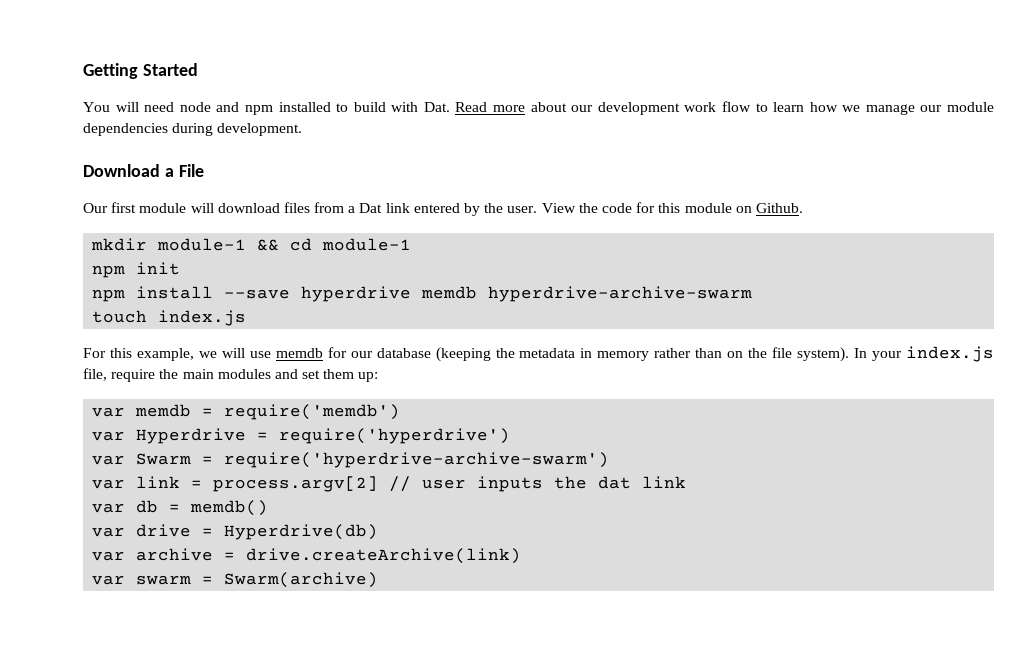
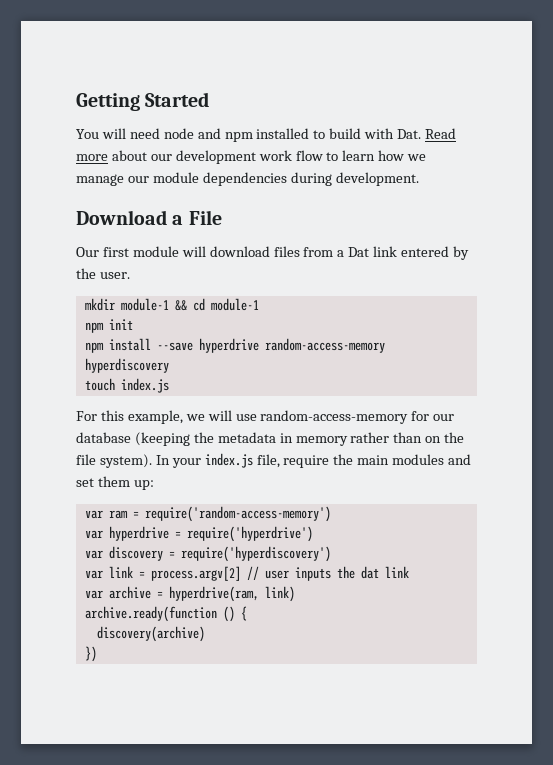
[541,202,803,213] View the code for this module on Github. -> (130, 275) none
[421,286,753,302] memdb hyperdrive-archive-swarm -> [264,338,385,353] [84,358,169,373] random-access-memory hyperdiscovery
[275,348,323,358] memdb -> [260,410,409,424] random-access-memory
[135,404,401,420] [92,428,247,444] memdb = require('memdb') // var Hyperdrive -> [108,506,331,522] [84,526,169,541] ram = require('random-access-memory') // var hyperdrive
[136,452,610,468] Swarm = require('hyperdrive-archive-swarm') -> [108,546,331,562] discovery = require('hyperdiscovery')
[136,500,269,516] [92,524,379,540] [92,548,522,564] [92,572,379,588] db = memdb() // var drive = Hyperdrive(db) // var archive = drive.createArchive(link) // var swarm = Swarm(archive) -> [108,586,295,602] [84,606,247,622] [96,626,205,642] [84,646,97,662] archive = hyperdrive(ram, link) // archive.ready(function () { // discovery(archive) // })

